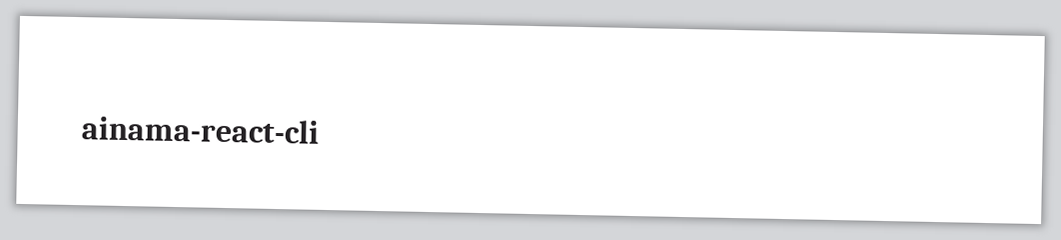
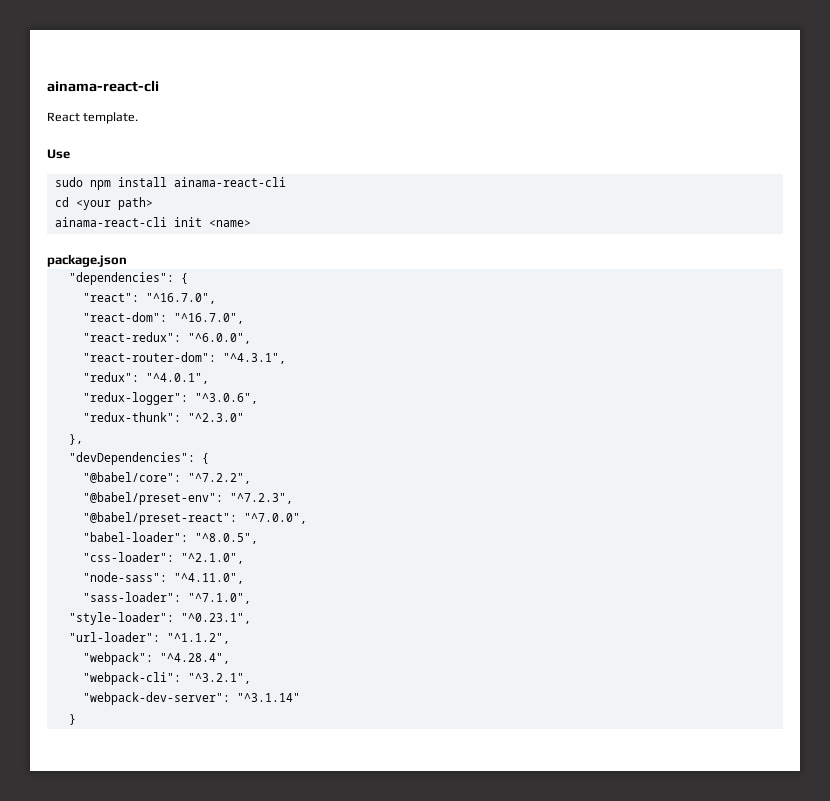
[81,116,319,144] ainama-react-cli -> [47,80,159,92] [47,112,139,124] [47,149,70,159] [54,177,286,190] [54,197,153,210] [54,217,251,227] [47,254,127,267] [68,272,188,285] [82,293,216,304] [82,312,244,324] [82,332,251,344] [82,352,286,364] [82,372,209,384] [82,392,258,405] [82,412,244,422] [68,434,83,445] [68,452,209,465] [82,472,251,484] [82,492,293,505] [82,512,307,525] [82,532,258,544] [82,552,244,564] [82,572,244,584] [82,592,251,604] [68,612,251,625] [68,632,230,644] [82,652,230,665] [82,672,251,685] [82,692,300,705] [68,714,76,725] ainama-react-cli // React template. // Use // sudo npm install ainama-react-cli // cd <your path> // ainama-react-cli init <name> // package.json // "dependencies": { // "react": "^16.7.0", // "react-dom": "^16.7.0", // "react-redux": "^6.0.0", // "react-router-dom": "^4.3.1", // "redux": "^4.0.1", // "redux-logger": "^3.0.6", // "redux-thunk": "^2.3.0" // }, // "devDependencies": { // "@babel/core": "^7.2.2", // "@babel/preset-env": "^7.2.3", // "@babel/preset-react": "^7.0.0", // "babel-loader": "^8.0.5", // "css-loader": "^2.1.0", // "node-sass": "^4.11.0", // "sass-loader": "^7.1.0", // "style-loader": "^0.23.1", // "url-loader": "^1.1.2", // "webpack": "^4.28.4", // "webpack-cli": "^3.2.1", // "webpack-dev-server": "^3.1.14" // }

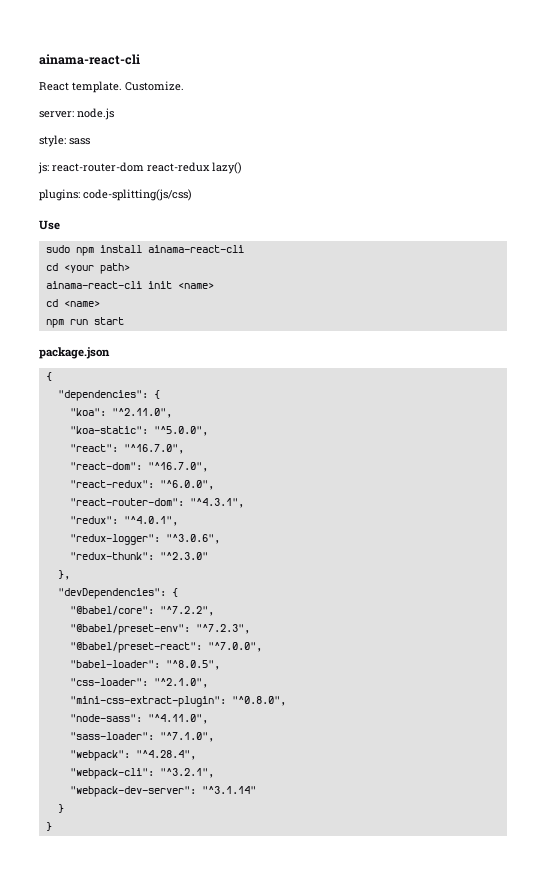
(139, 118) none -> [125,81,184,91] [39,108,114,120] [39,135,90,147] [38,162,242,174] [39,189,192,201] Customize. // server: node.js // style: sass // js: react-router-dom react-redux lazy() // plugins: code-splitting(js/css)
(251, 223) none -> [45,299,100,307] [45,317,124,328] // cd <name> // npm run start
(127, 260) none -> [45,372,52,381] // {
(188, 278) none -> [69,408,172,418] [69,426,208,436] // "koa": "^2.11.0", // "koa-static": "^5.0.0",
(244, 558) none -> [69,696,286,707] // "mini-css-extract-plugin": "^0.8.0",
[68,612,251,625] [68,632,230,644] // "style-loader": "^0.23.1", // "url-loader": "^1.1.2", -> (214, 737) none
(76, 719) none -> [45,822,52,831] // }

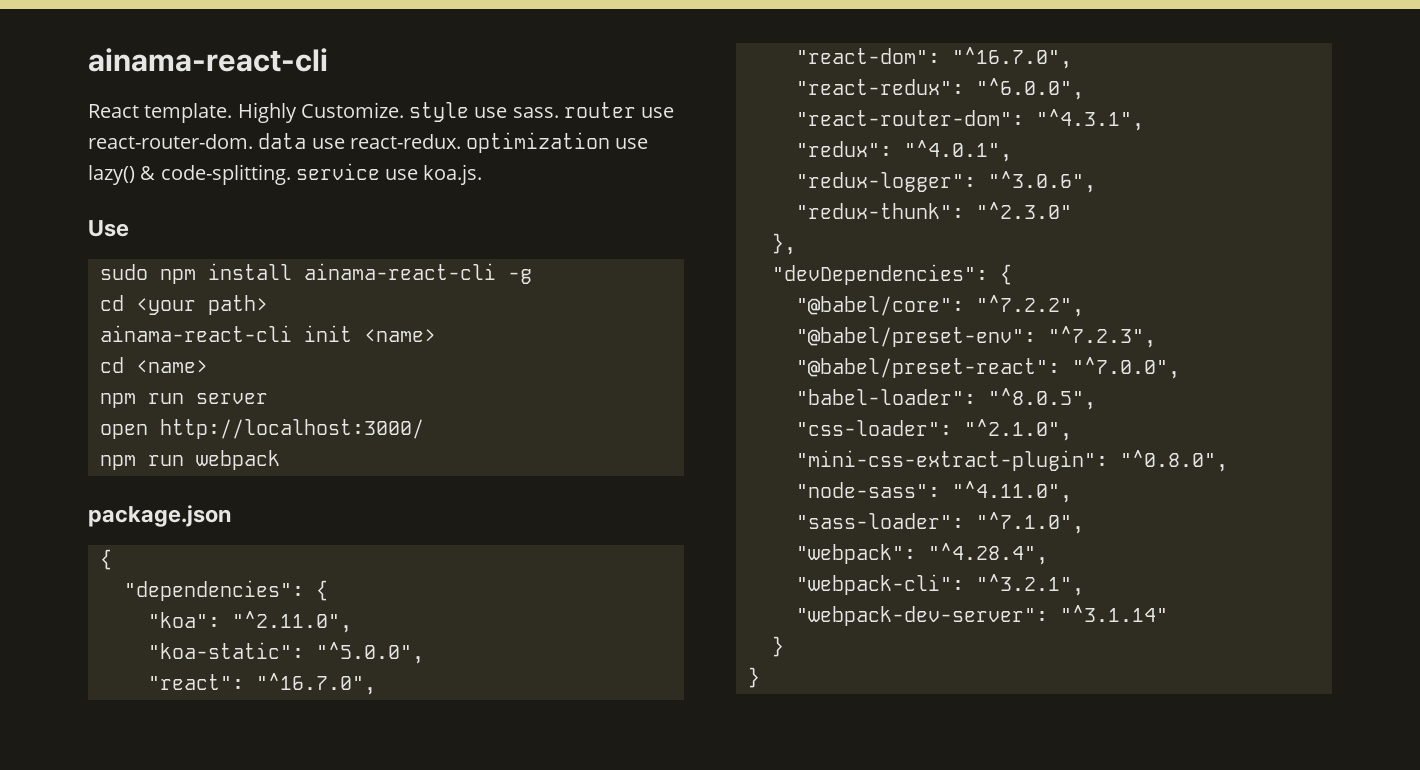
(122, 87) none -> [237,102,297,123] Highly
[39,108,114,120] [39,135,90,147] [38,162,242,174] [39,189,192,201] // server: node.js // style: sass // js: react-router-dom react-redux lazy() // plugins: code-splitting(js/css) -> [409,102,675,122] [88,132,649,153] [88,163,483,185] style use sass. router use react-router-dom. data use react-redux. optimization use lazy() & code-splitting. service use koa.js.
(244, 249) none -> [507,269,532,284] -g
[93,317,124,325] start -> [195,393,268,404] [99,419,424,439] [99,450,280,470] server // open http://localhost:3000/ // npm run webpack

